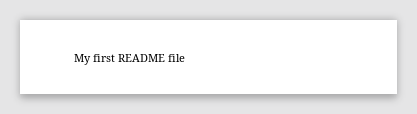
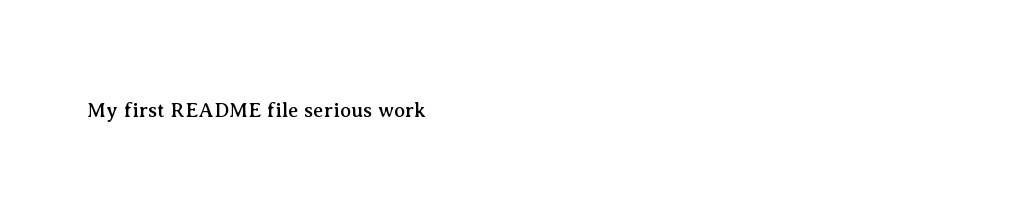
(185, 58) none -> [304,102,426,117] serious work

